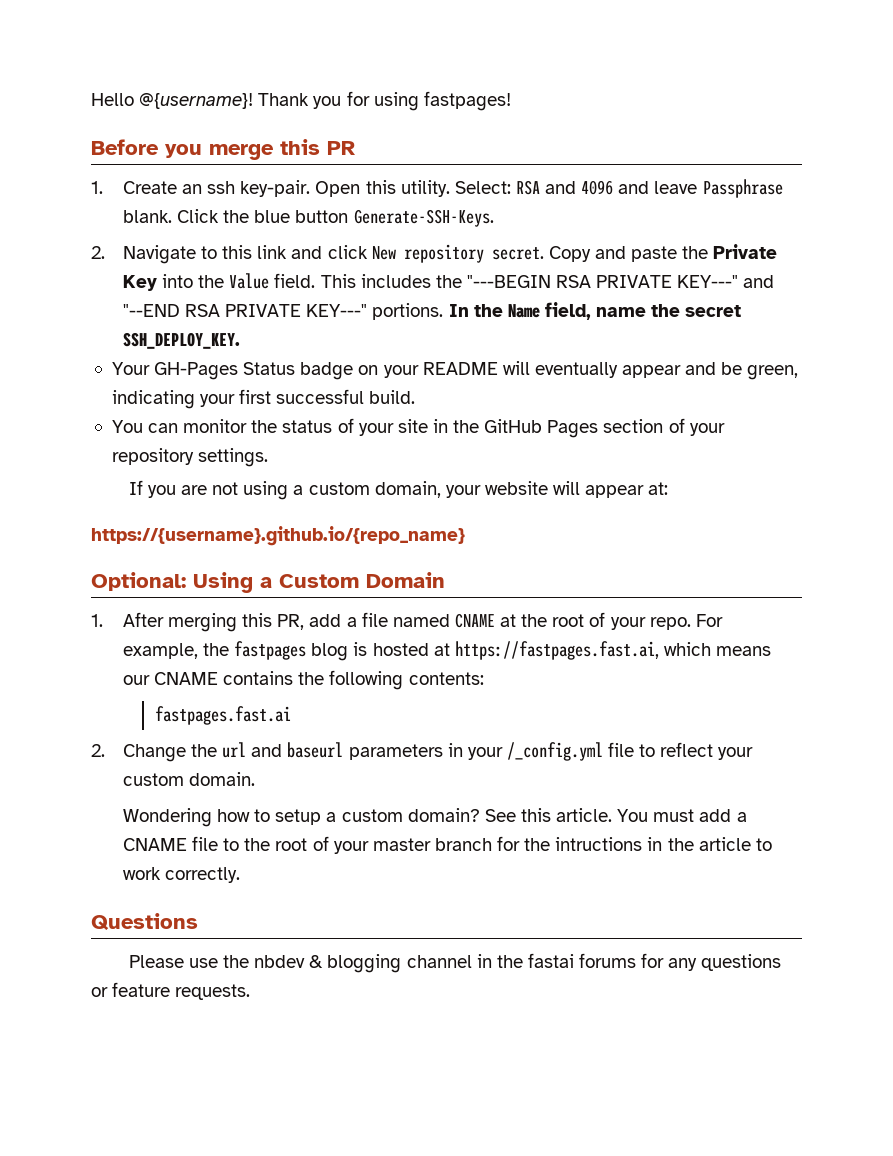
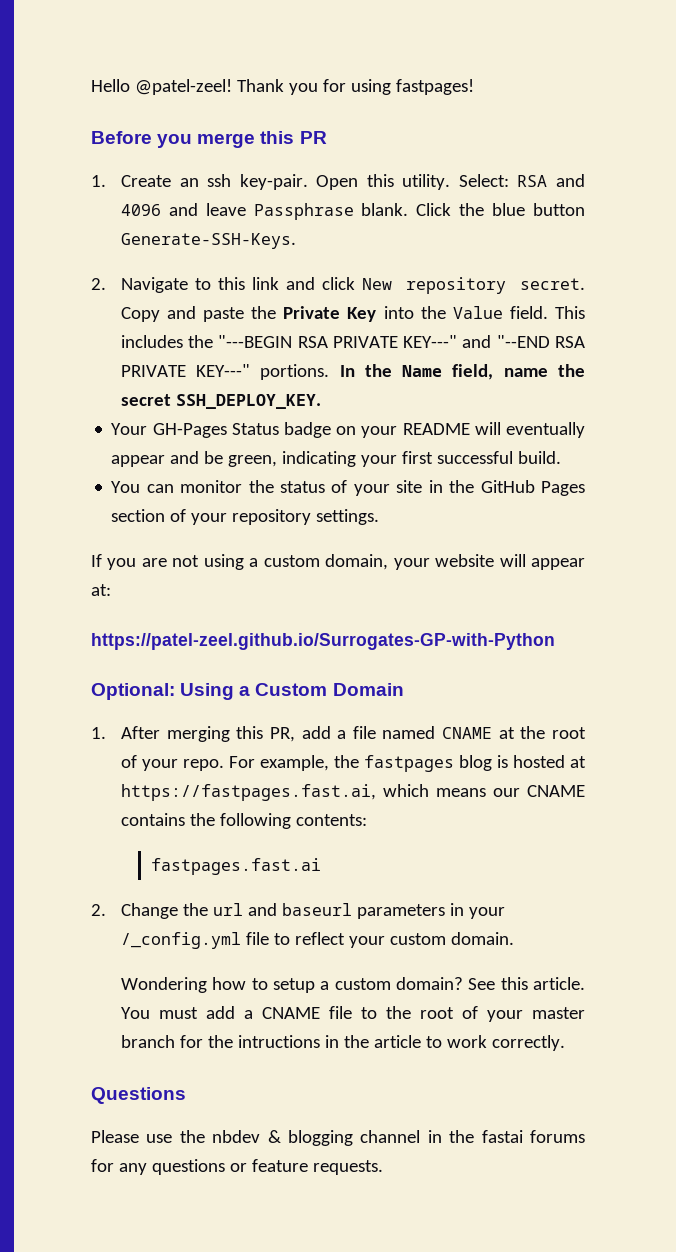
[139,93,254,109] @{username}! -> [134,79,232,95] @patel-zeel!
[91,526,465,546] https://{username}.github.io/{repo_name} -> [91,633,555,650] https://patel-zeel.github.io/Surrogates-GP-with-Python

